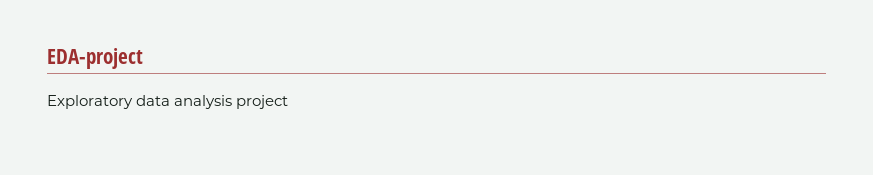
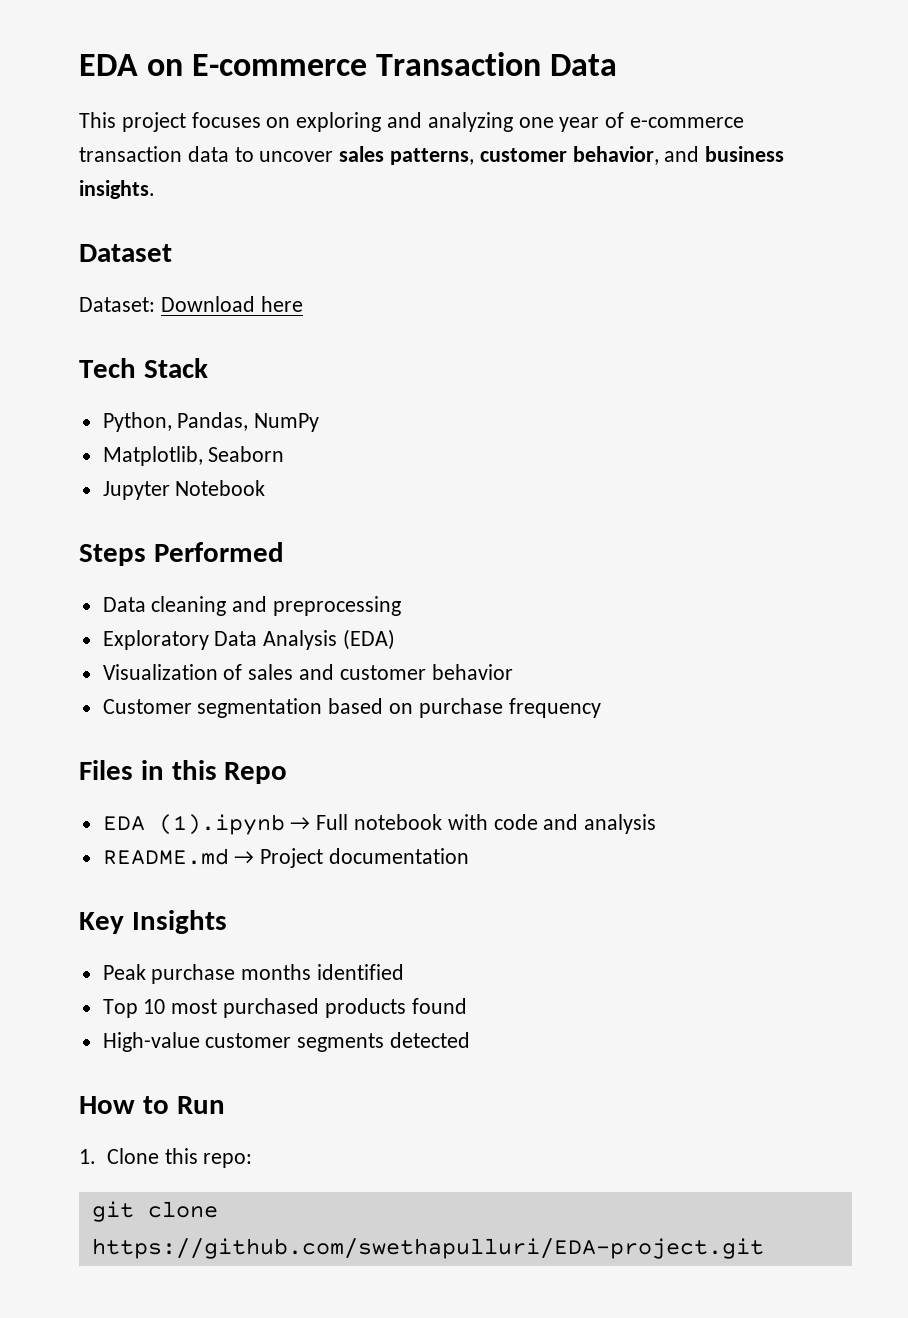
[47,48,143,69] [47,95,289,109] EDA-project // Exploratory data analysis project -> [79,52,618,76] [79,112,745,132] [79,146,785,165] [79,180,155,199] [79,244,172,262] [79,296,303,312] [79,358,208,378] [102,412,320,432] [102,446,285,466] [102,480,266,500] [79,542,284,566] [102,596,402,616] [102,629,396,650] [102,664,513,680] [102,698,601,718] [79,760,288,784] [102,814,657,835] [102,848,470,868] [79,910,227,934] [102,964,405,984] [102,998,467,1018] [102,1032,471,1052] [79,1096,225,1114] [79,1148,253,1168] [91,1201,218,1222] [91,1238,764,1259] EDA on E-commerce Transaction Data // This project focuses on exploring and analyzing one year of e-commerce transaction data to uncover sales patterns, customer behavior, and business insights. // Dataset // Dataset: Download here // Tech Stack // Python, Pandas, NumPy // Matplotlib, Seaborn // Jupyter Notebook // Steps Performed // Data cleaning and preprocessing // Exploratory Data Analysis (EDA) // Visualization of sales and customer behavior // Customer segmentation based on purchase frequency // Files in this Repo // EDA (1).ipynb → Full notebook with code and analysis // README.md → Project documentation // Key Insights // Peak purchase months identified // Top 10 most purchased products found // High-value customer segments detected // How to Run // 1. Clone this repo: // git clone https://github.com/swethapulluri/EDA-project.git

